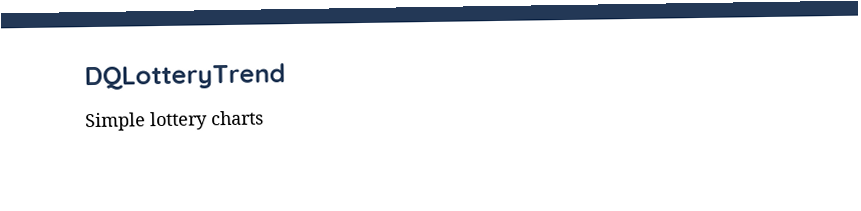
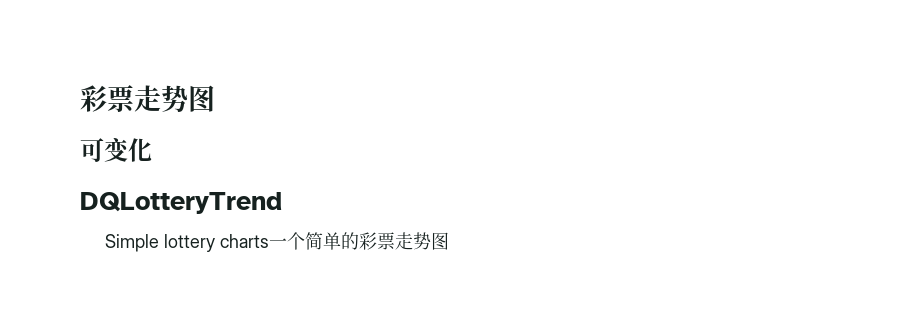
(84, 77) none -> [80,85,215,112] [80,137,152,162] 彩票走势图 // 可变化 //
(264, 118) none -> [268,232,449,250] 一个简单的彩票走势图

